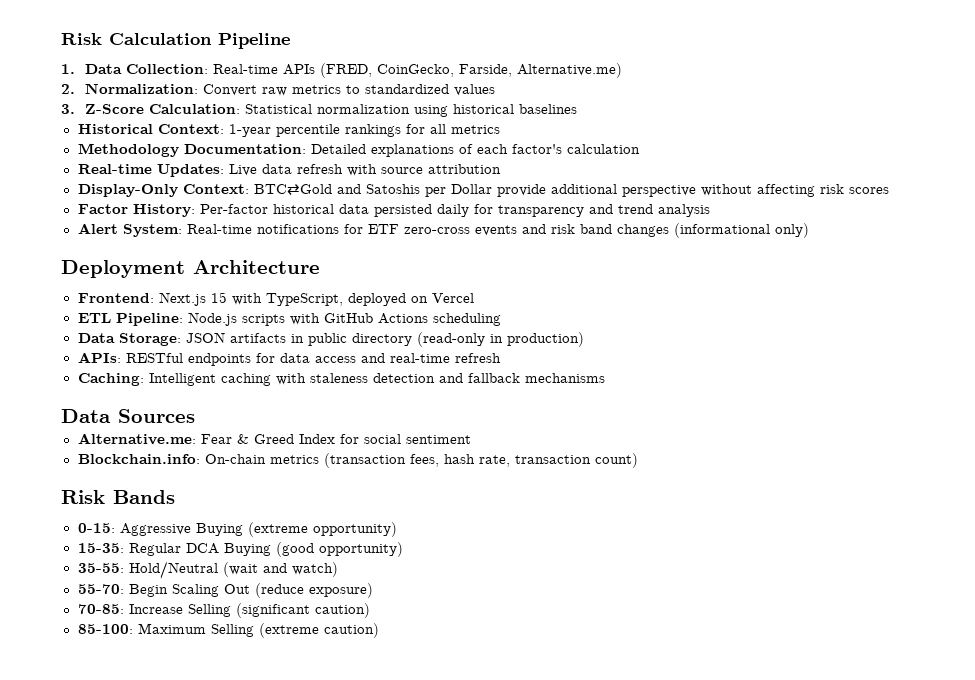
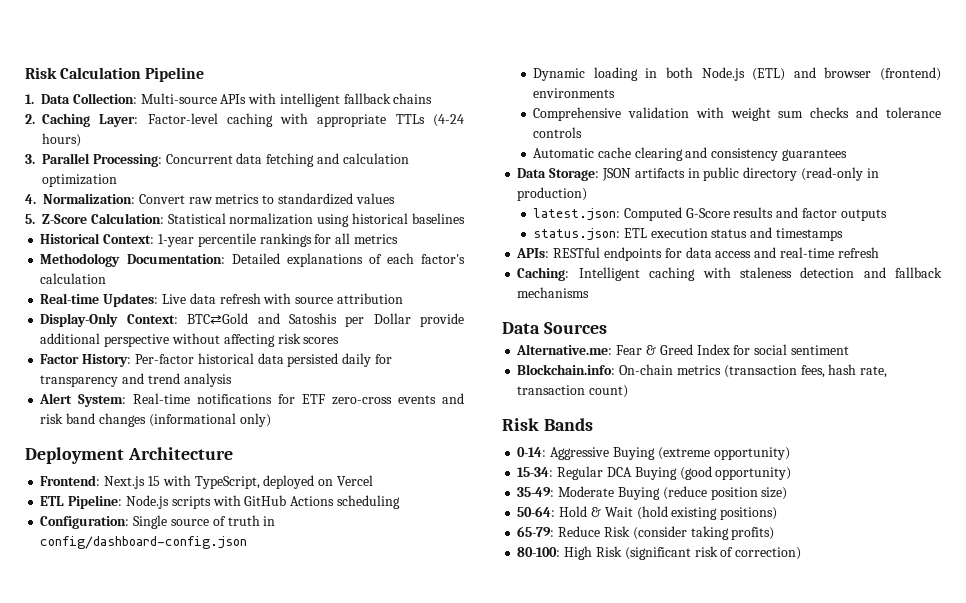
[213,63,623,78] [61,84,75,94] Real-time APIs (FRED, CoinGecko, Farside, Alternative.me) // 2. -> [140,93,433,107] [25,113,464,127] [42,133,81,147] [25,153,409,167] [42,174,117,187] [25,194,36,204] Multi-source APIs with intelligent fallback chains // 2. Caching Layer: Factor-level caching with appropriate TTLs (4-24 hours) // 3. Parallel Processing: Concurrent data fetching and calculation optimization // 4.
[61,104,75,114] 3. -> [25,214,35,224] 5.
(501, 319) none -> [40,515,276,529] [40,536,248,549] [533,67,941,81] [533,88,616,98] [533,107,941,121] [533,127,583,138] [533,147,848,161] // Configuration: Single source of truth in config/dashboard-config.json // Dynamic loading in both Node.js (ETL) and browser (frontend) environments // Comprehensive validation with weight sum checks and tolerance controls // Automatic cache clearing and consistency guarantees
(584, 339) none -> [533,207,887,221] [533,227,844,241] // latest.json: Computed G-Score results and factor outputs // status.json: ETL execution status and timestamps
[77,523,115,533] 0-15: -> [517,447,547,457] 0-14:
[77,543,124,553] 15-35: -> [517,467,554,477] 15-34:
[77,561,338,579] [77,583,373,598] [77,603,370,618] [77,623,379,638] 35-55: Hold/Neutral (wait and watch) // 55-70: Begin Scaling Out (reduce exposure) // 70-85: Increase Selling (significant caution) // 85-100: Maximum Selling (extreme caution) -> [517,486,788,500] [517,506,778,520] [517,526,775,540] [517,546,802,560] 35-49: Moderate Buying (reduce position size) // 50-64: Hold & Wait (hold existing positions) // 65-79: Reduce Risk (consider taking profits) // 80-100: High Risk (significant risk of correction)

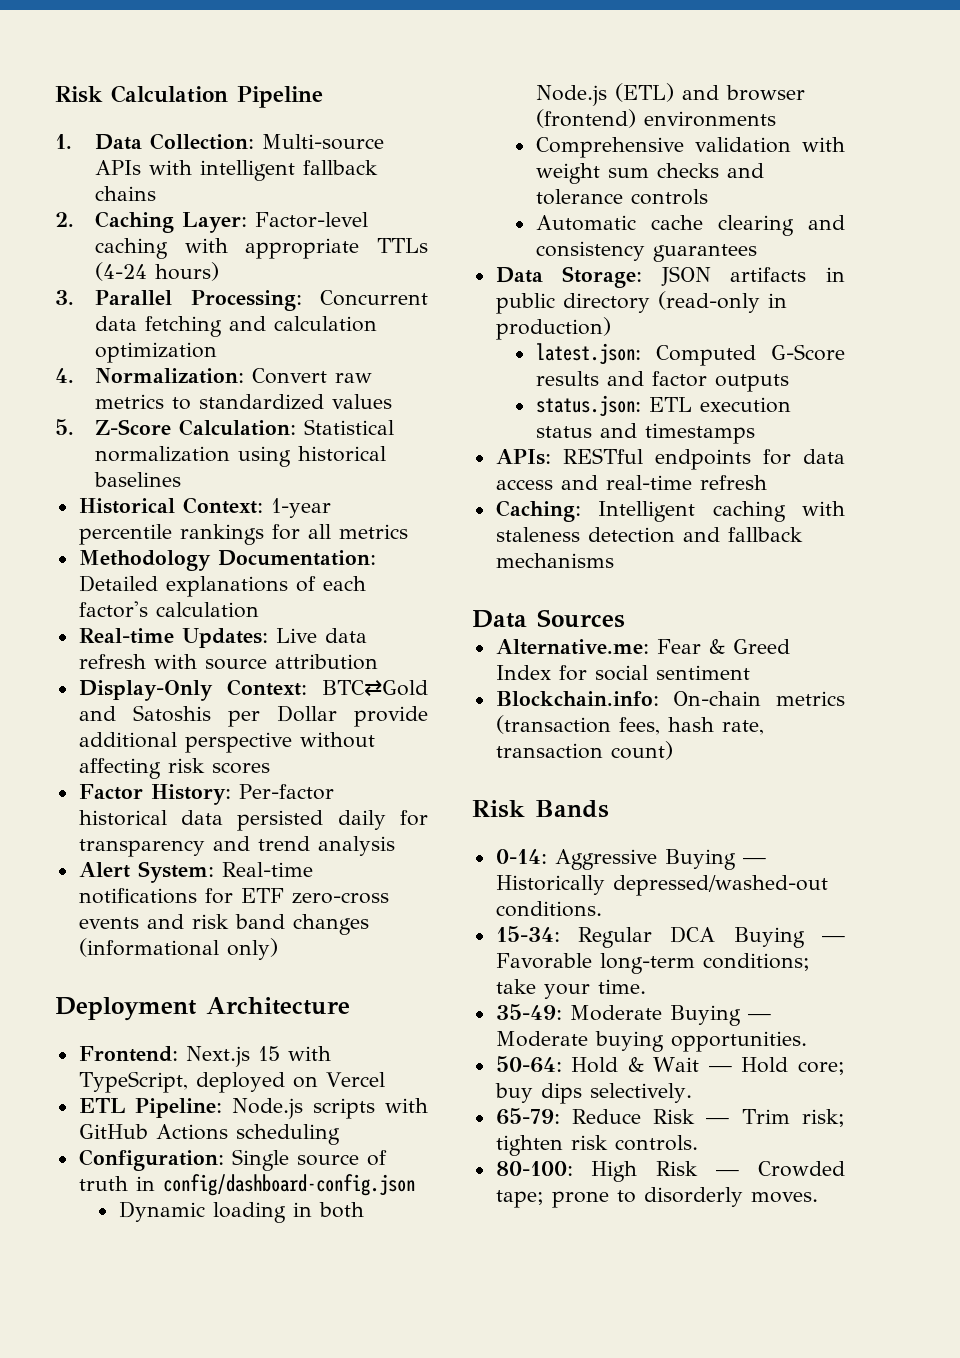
[657,447,790,460] (extreme opportunity) -> [742,858,766,864] [495,875,828,896] [495,901,602,917] — Historically depressed/washed-out conditions.
[679,466,792,480] (good opportunity) -> [822,936,845,942] [495,953,810,974] [495,979,646,999] — Favorable long-term conditions; take your time.
[662,486,788,500] (reduce position size) -> [747,1014,771,1020] [495,1031,807,1052] — Moderate buying opportunities.
[636,506,778,520] [517,526,775,540] [517,546,802,560] (hold existing positions) // 65-79: Reduce Risk (consider taking profits) // 80-100: High Risk (significant risk of correction) -> [708,1057,845,1075] [494,1083,692,1104] [495,1108,845,1127] [495,1135,698,1156] [495,1161,845,1182] [495,1187,818,1208] — Hold core; buy dips selectively. // 65-79: Reduce Risk — Trim risk; tighten risk controls. // 80-100: High Risk — Crowded tape; prone to disorderly moves.

